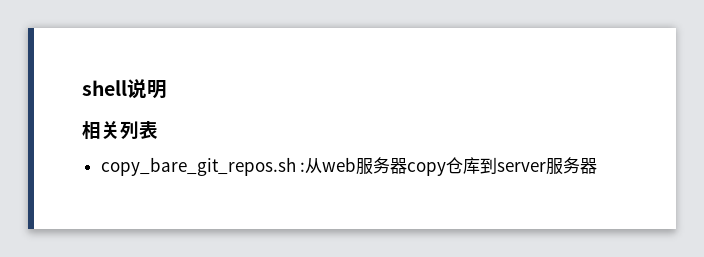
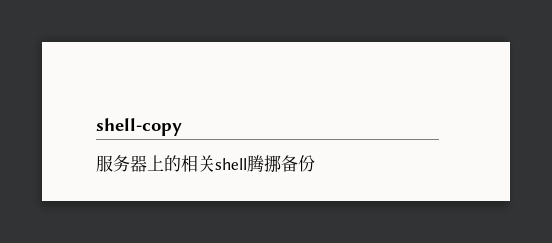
[82,79,167,99] [82,121,158,140] [100,157,598,176] shell说明 // 相关列表 // copy_bare_git_repos.sh :从web服务器copy仓库到server服务器 -> [96,118,182,136] [96,155,315,172] shell-copy // 服务器上的相关shell腾挪备份

